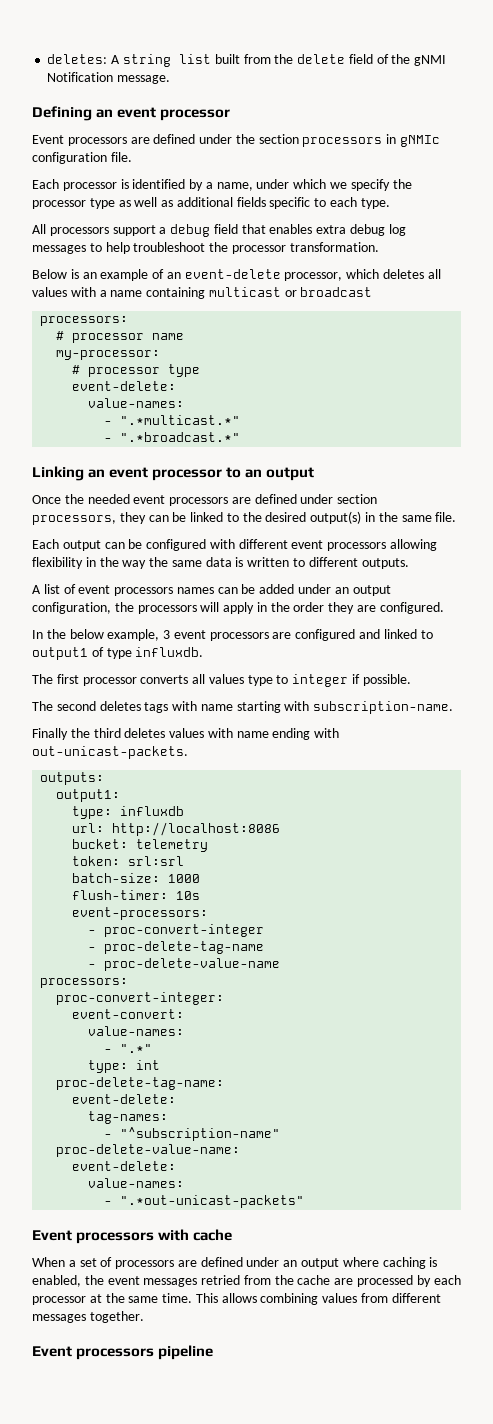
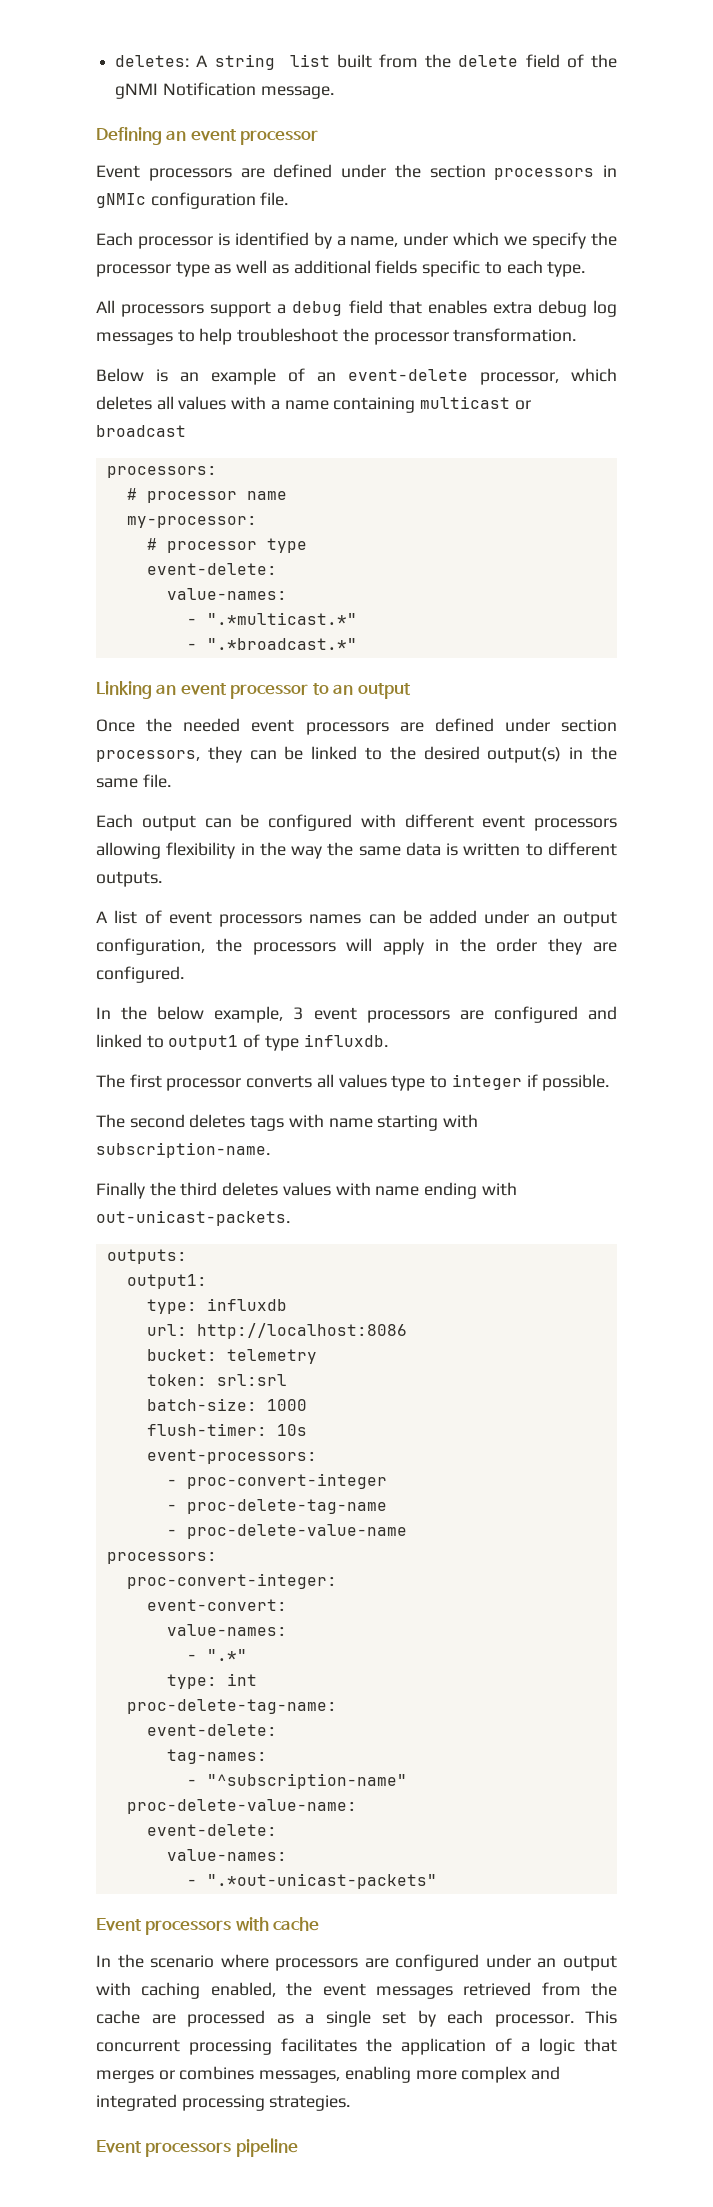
[32,1257,438,1269] When a set of processors are defined under an output where caching is -> [96,1954,617,1971] [96,1982,201,1999] In the scenario where processors are configured under an output with caching
[201,1275,241,1285] retried -> [463,1982,532,1996] retrieved
[416,1275,461,1287] [32,1293,441,1305] [32,1311,144,1323] by each processor at the same time. This allows combining values from different messages together. -> [276,2010,617,2027] [96,2038,617,2055] [96,2066,561,2083] [96,2094,351,2111] as a single set by each processor. This concurrent processing facilitates the application of a logic that merges or combines messages, enabling more complex and integrated processing strategies.

